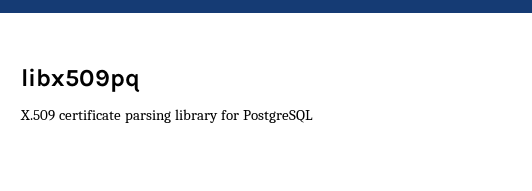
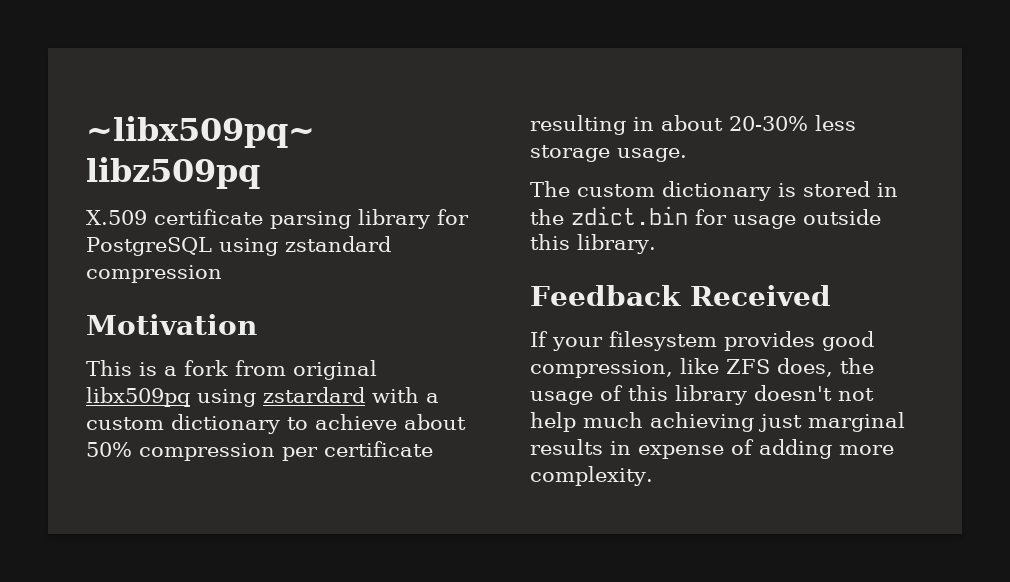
[21,68,140,93] libx509pq -> [86,116,315,148] [86,157,260,189] ~libx509pq~ libz509pq
(313, 116) none -> [218,236,391,256] [86,265,222,283] [86,314,257,335] [86,360,377,380] [86,387,439,407] [86,414,466,434] [86,441,433,461] [530,115,856,135] [530,145,687,162] [530,181,898,201] [530,206,881,229] [530,234,656,254] [530,285,831,306] [530,331,874,351] [530,358,874,378] [530,385,874,405] [530,412,905,432] [530,439,894,459] [530,466,653,486] using zstandard compression // Motivation // This is a fork from original libx509pq using zstardard with a custom dictionary to achieve about 50% compression per certificate resulting in about 20-30% less storage usage. // The custom dictionary is stored in the zdict.bin for usage outside this library. // Feedback Received // If your filesystem provides good compression, like ZFS does, the usage of this library doesn't not help much achieving just marginal results in expense of adding more complexity.

